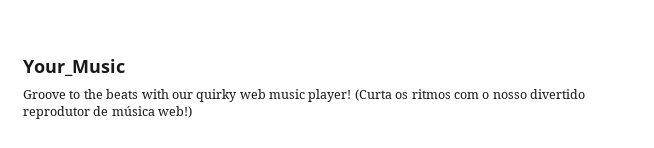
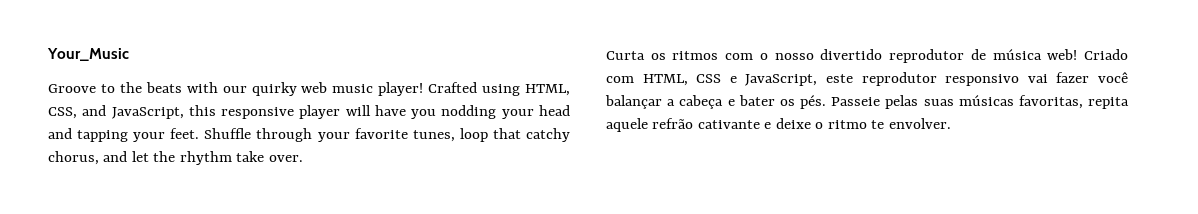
[354,89,392,101] (Curta -> [428,82,570,96] [48,105,570,119] [48,128,570,142] [48,151,303,165] [606,51,645,60] Crafted using HTML, CSS, and JavaScript, this responsive player will have you nodding your head and tapping your feet. Shuffle through your favorite tunes, loop that catchy chorus, and let the rhythm take over. // Curta
[158,106,193,118] web!) -> [1047,49,1128,60] [606,72,1128,86] [605,95,1129,109] [606,118,951,132] web! Criado com HTML, CSS e JavaScript, este reprodutor responsivo vai fazer você balançar a cabeça e bater os pés. Passeie pelas suas músicas favoritas, repita aquele refrão cativante e deixe o ritmo te envolver.

